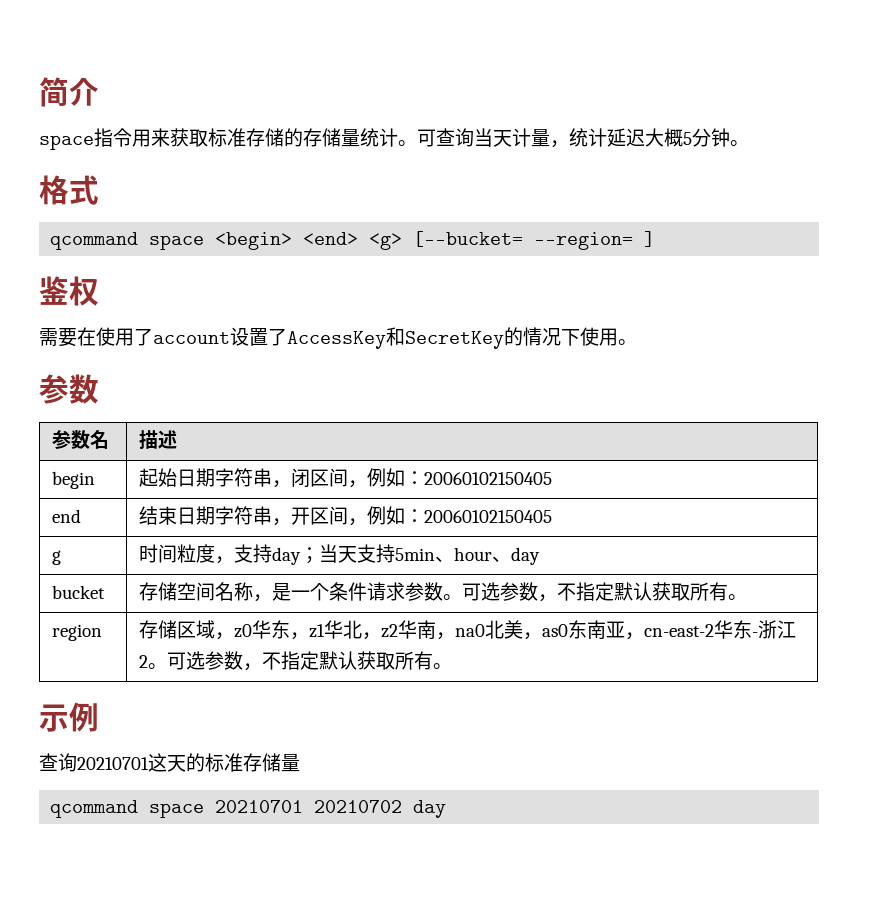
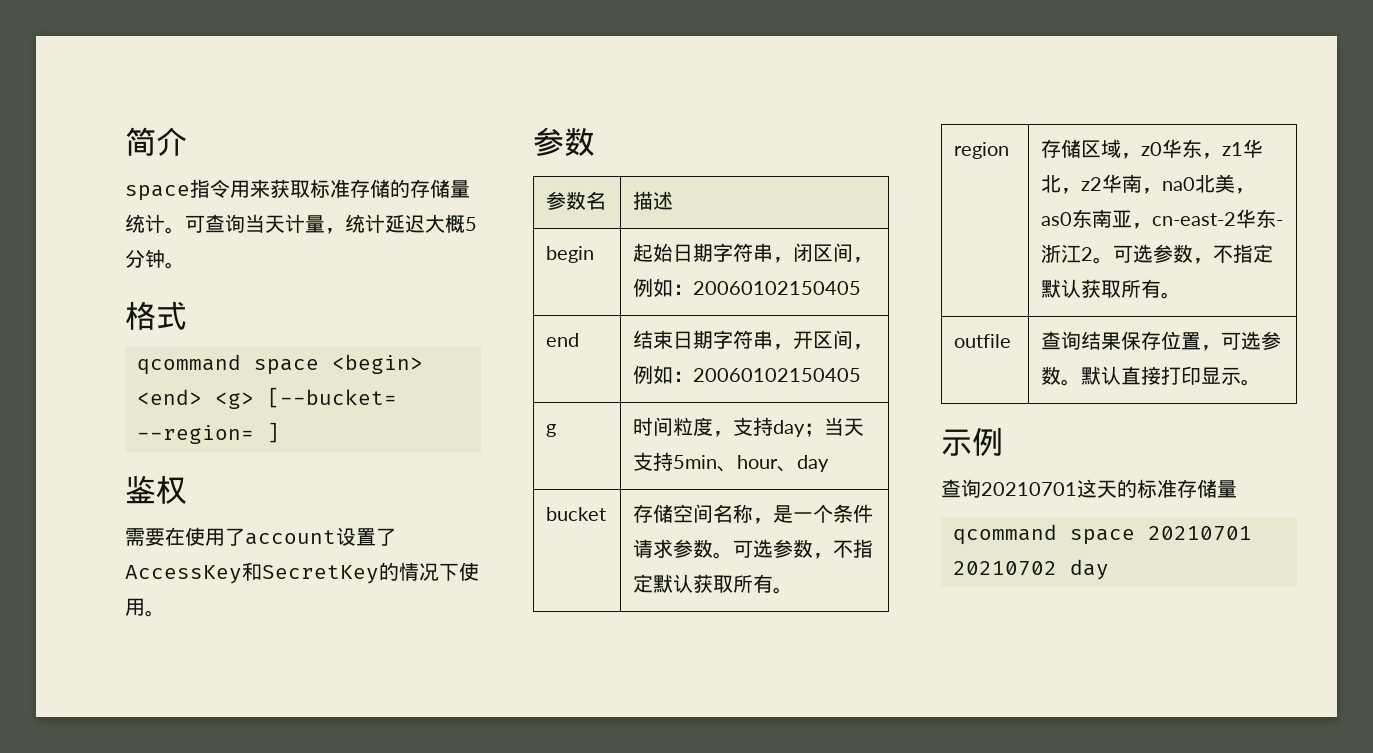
(453, 666) none -> [953,334,1011,348] [1040,331,1281,351] [1040,366,1261,386] // outfile | 查询结果保存位置，可选参数。默认直接打印显示。

